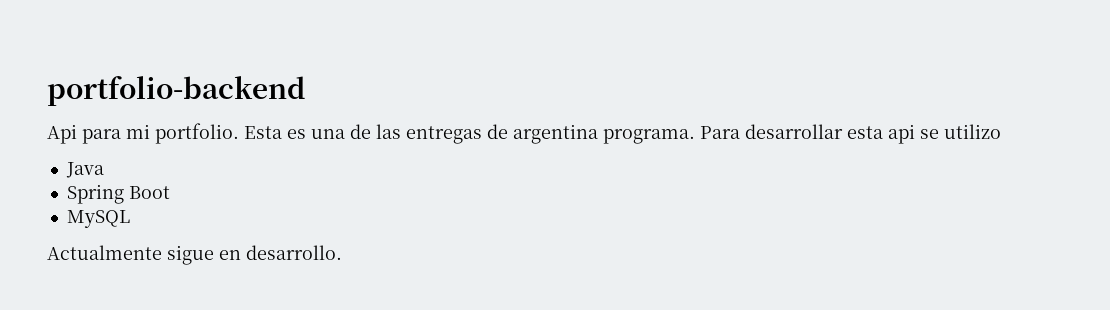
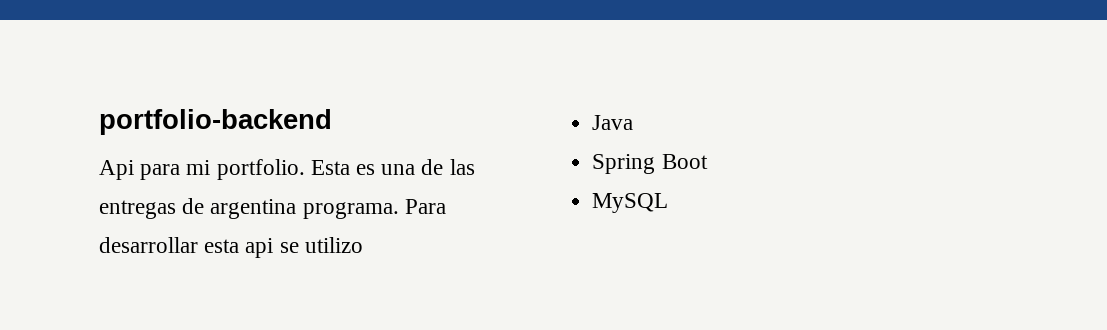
[47,245,342,265] // Actualmente sigue en desarrollo. -> (669, 203) none

